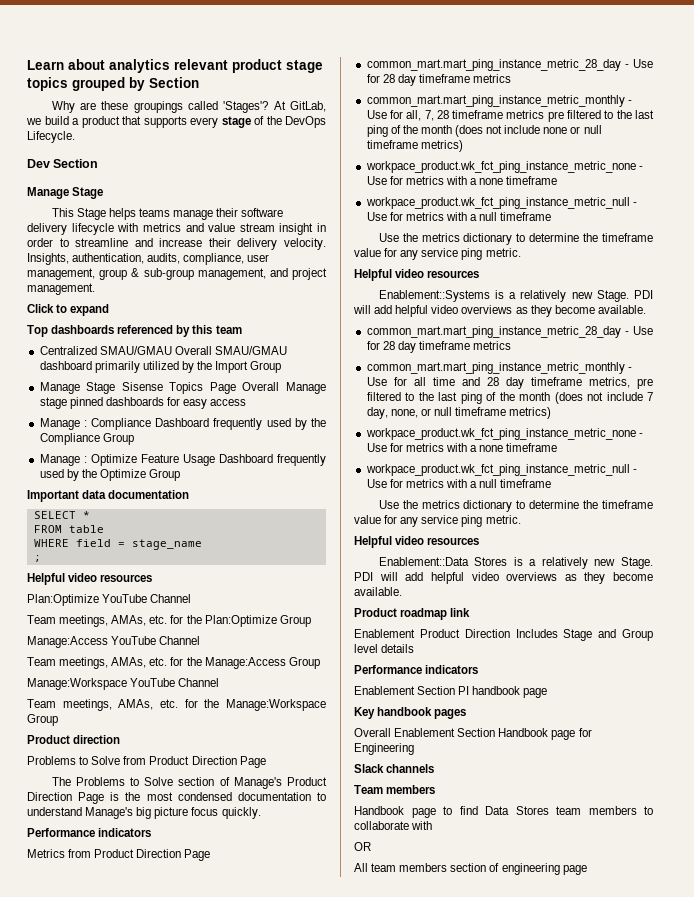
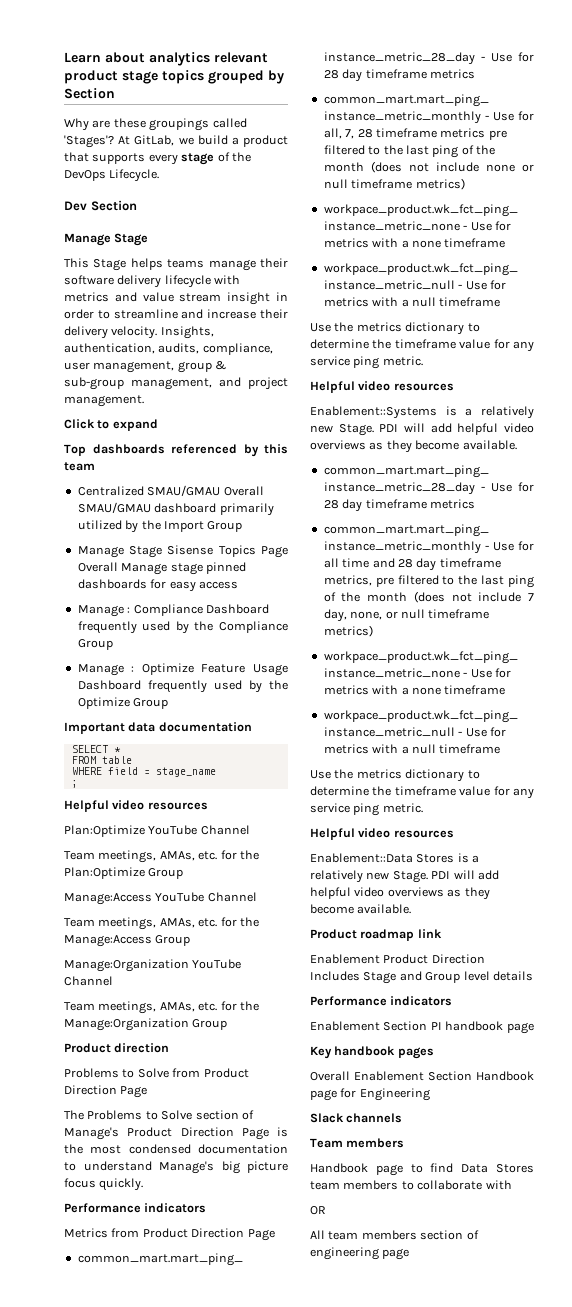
[27,678,220,690] [27,699,326,711] Manage:Workspace YouTube Channel // Team meetings, AMAs, etc. for the Manage:Workspace -> [64,959,242,972] [64,976,113,986] [64,1001,259,1014] [64,1018,189,1031] Manage:Organization YouTube Channel // Team meetings, AMAs, etc. for the Manage:Organization

